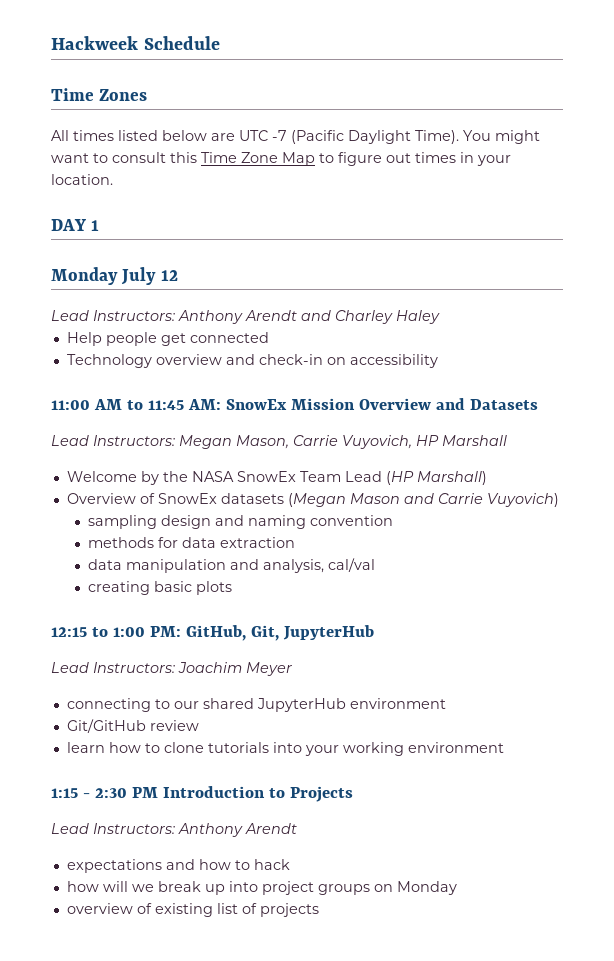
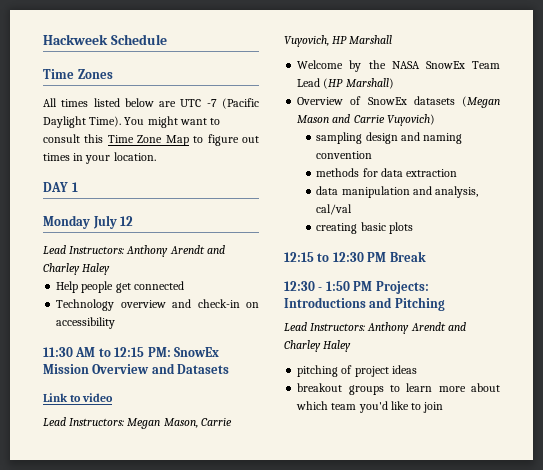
[51,400,90,410] 11:00 -> [43,347,73,357] 11:30
[147,399,221,410] 11:45 AM: -> [114,347,171,357] 12:15 PM:
(538, 404) none -> [43,393,114,402] // Link to video
[112,625,374,641] [51,662,293,676] [66,698,446,712] [66,719,199,733] [66,742,504,756] [51,786,353,802] [51,823,297,837] [66,859,290,873] [66,881,457,895] [66,903,319,917] 1:00 PM: GitHub, Git, JupyterHub // Lead Instructors: Joachim Meyer // connecting to our shared JupyterHub environment // Git/GitHub review // learn how to clone tutorials into your working environment // 1:15 - 2:30 PM Introduction to Projects // Lead Instructors: Anthony Arendt // expectations and how to hack // how will we break up into project groups on Monday // overview of existing list of projects -> [332,251,426,262] [284,281,429,294] [284,297,445,311] [284,322,466,334] [284,340,352,352] [297,365,417,377] [297,383,500,395] [296,401,444,413] 12:30 PM Break // 12:30 - 1:50 PM Projects: Introductions and Pitching // Lead Instructors: Anthony Arendt and Charley Haley // pitching of project ideas // breakout groups to learn more about which team you'd like to join

